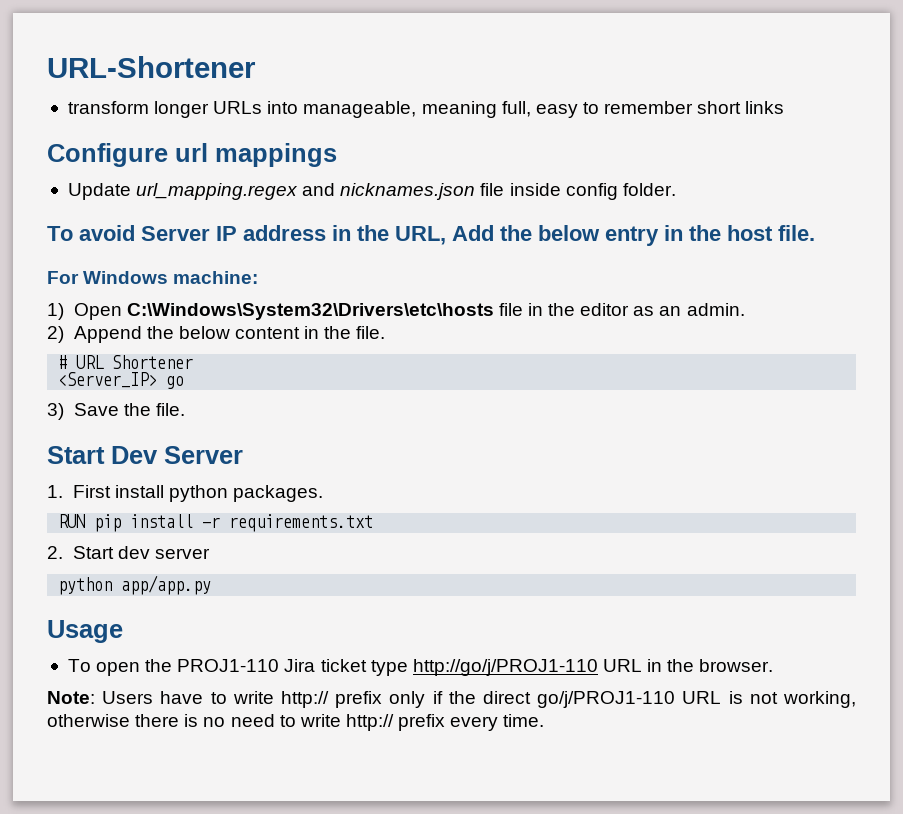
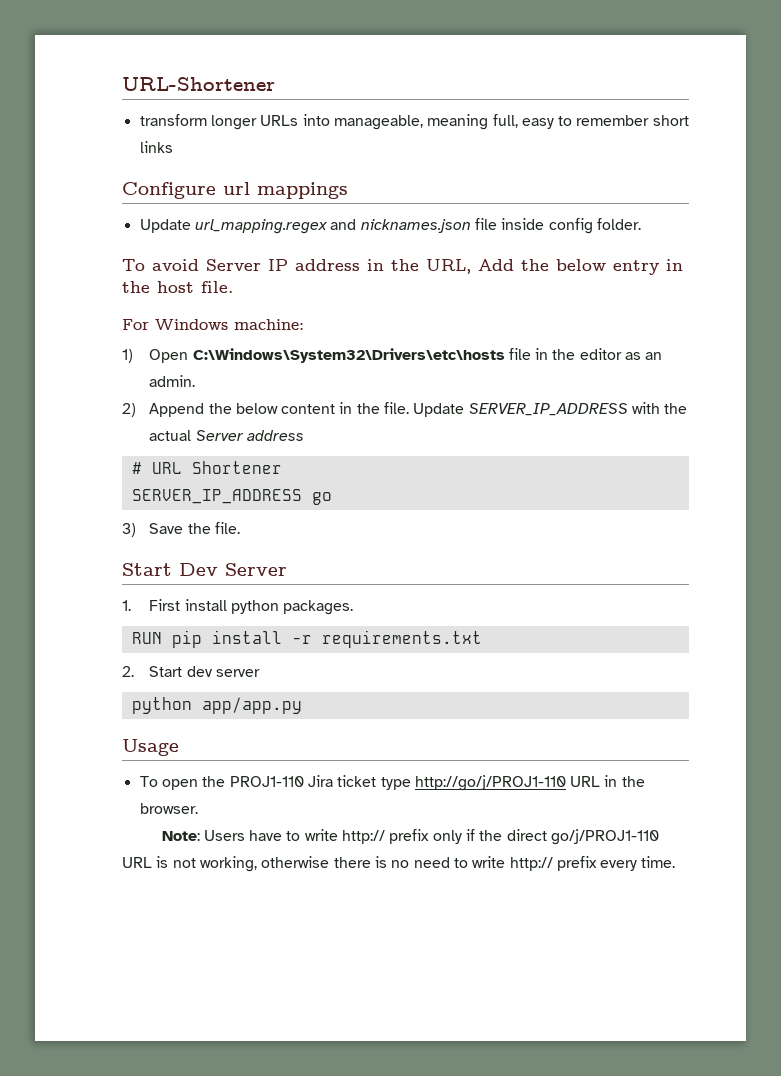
(386, 332) none -> [413,402,688,417] [149,430,304,441] Update SERVER_IP_ADDRESS with the actual Server address
[58,372,158,388] <Server_IP> -> [131,489,302,504] SERVER_IP_ADDRESS

